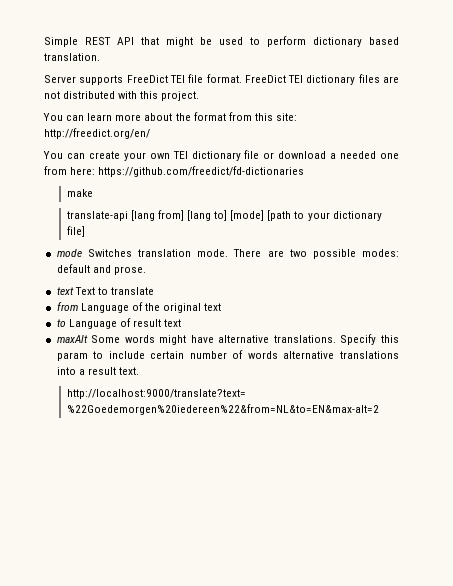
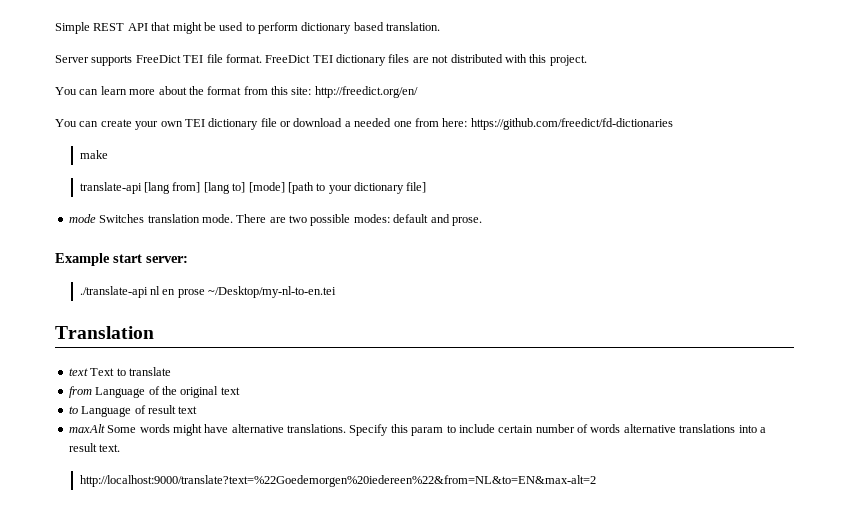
(146, 270) none -> [55,253,188,266] [79,286,337,298] [55,326,154,339] // Example start server: // ./translate-api nl en prose ~/Desktop/my-nl-to-en.tei // Translation

